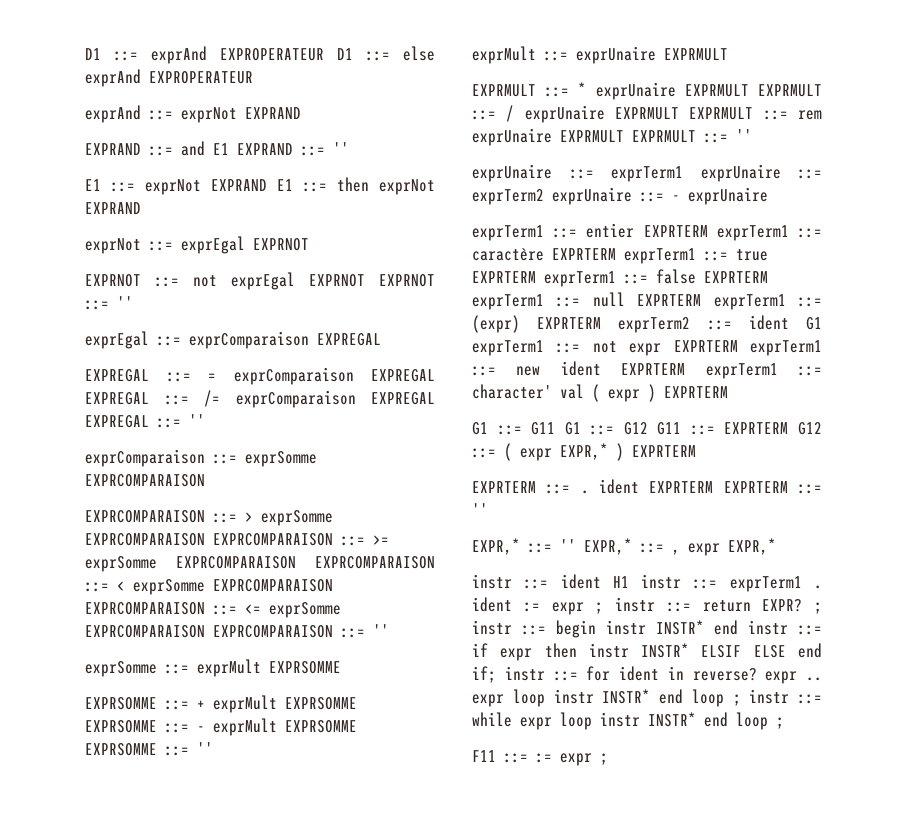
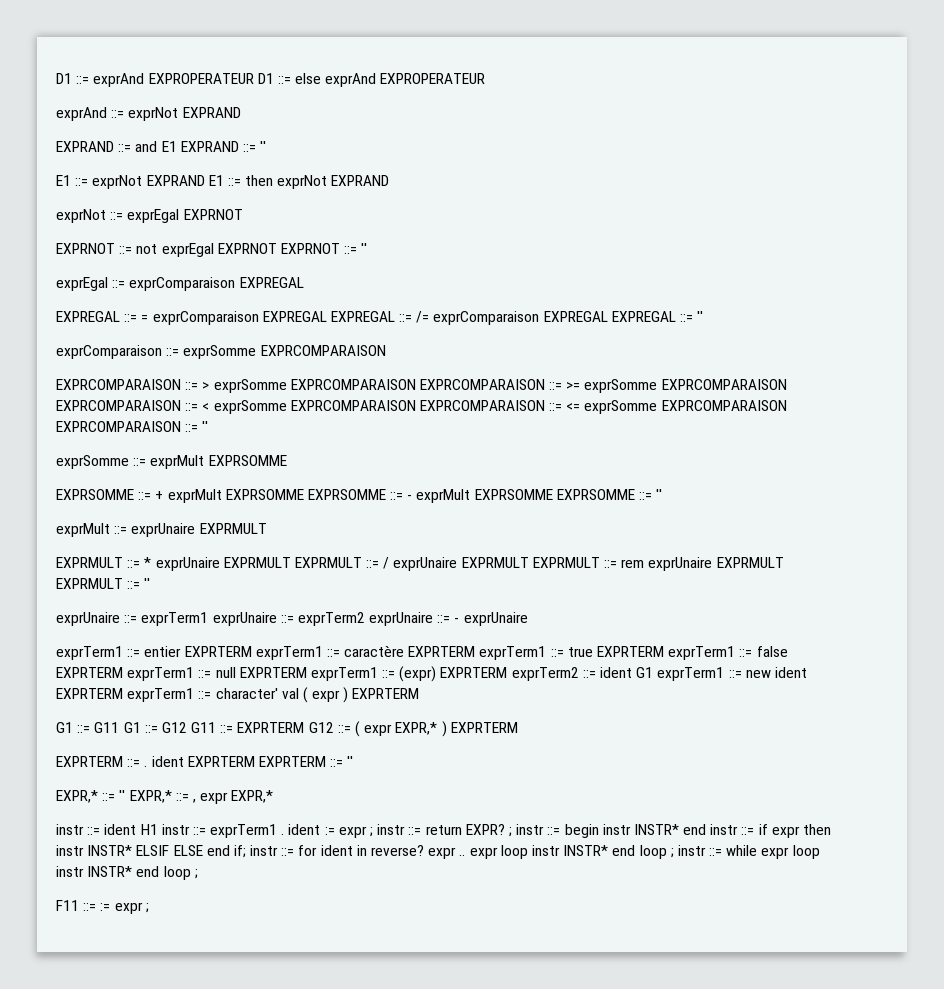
[592,340,822,356] [472,366,496,376] not expr EXPRTERM exprTerm1 ::= -> (742, 674) none

